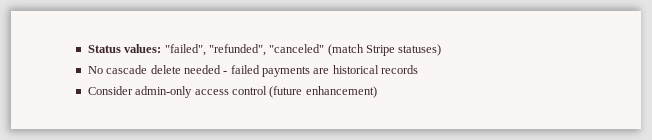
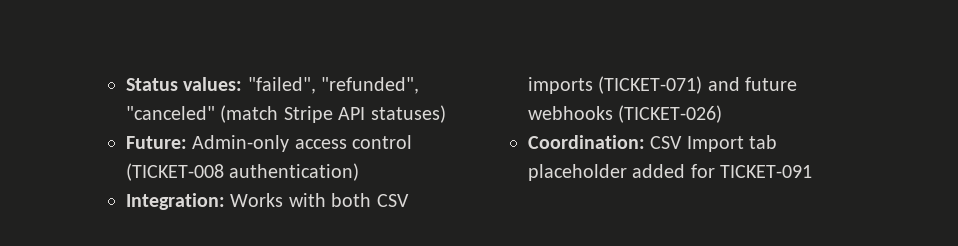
(395, 50) none -> [338,107,366,120] API
[87,65,419,77] [87,86,377,98] No cascade delete needed - failed payments are historical records // Consider admin-only access control (future enhancement) -> [126,135,413,152] [126,163,360,181] [126,193,409,210] [528,76,798,94] [528,105,723,123] [528,135,778,152] [528,164,813,181] Future: Admin-only access control (TICKET-008 authentication) // Integration: Works with both CSV imports (TICKET-071) and future webhooks (TICKET-026) // Coordination: CSV Import tab placeholder added for TICKET-091

